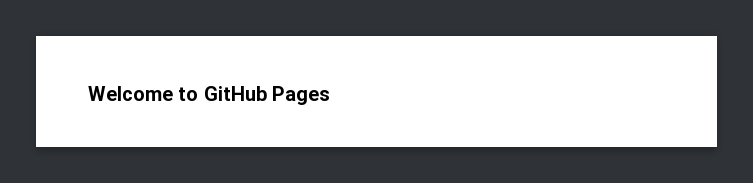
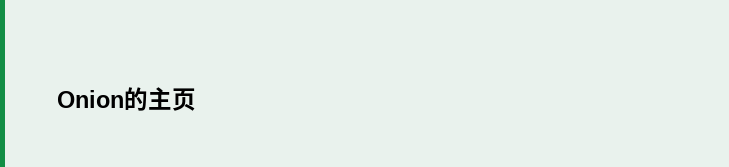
[88,86,331,105] Welcome to GitHub Pages -> [57,87,196,111] Onion的主页

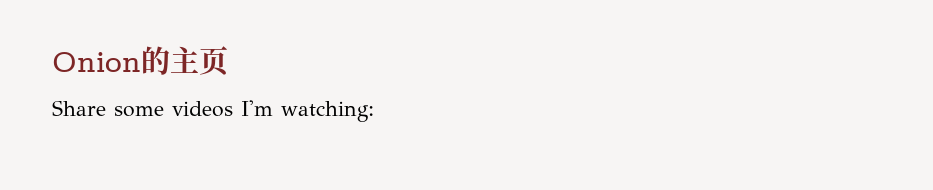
(196, 99) none -> [52,100,374,122] // Share some videos I'm watching:

